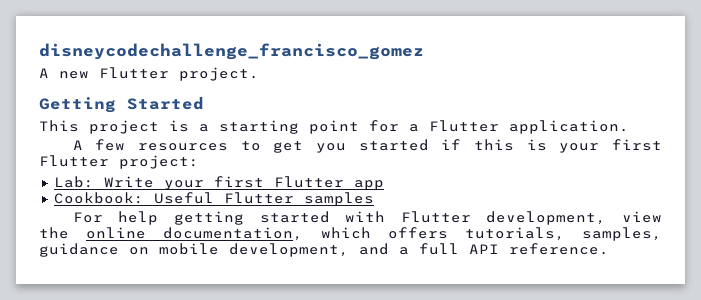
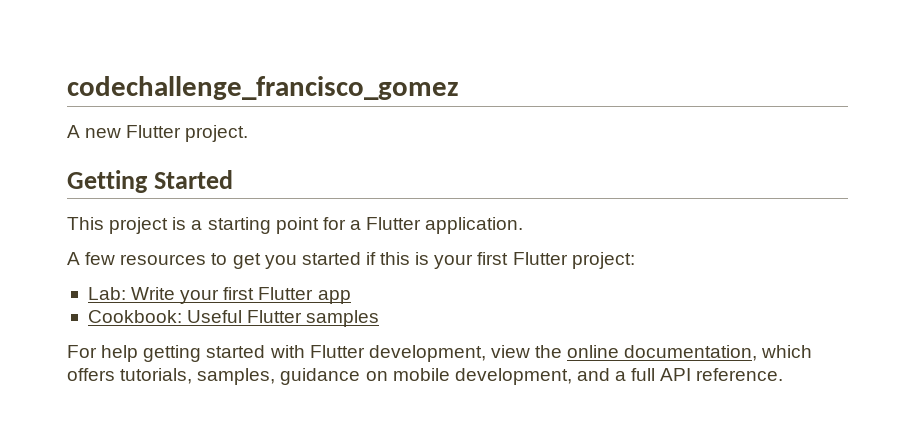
[39,43,424,60] disneycodechallenge_francisco_gomez -> [67,76,459,100] codechallenge_francisco_gomez

